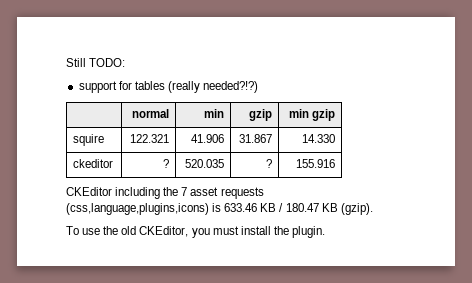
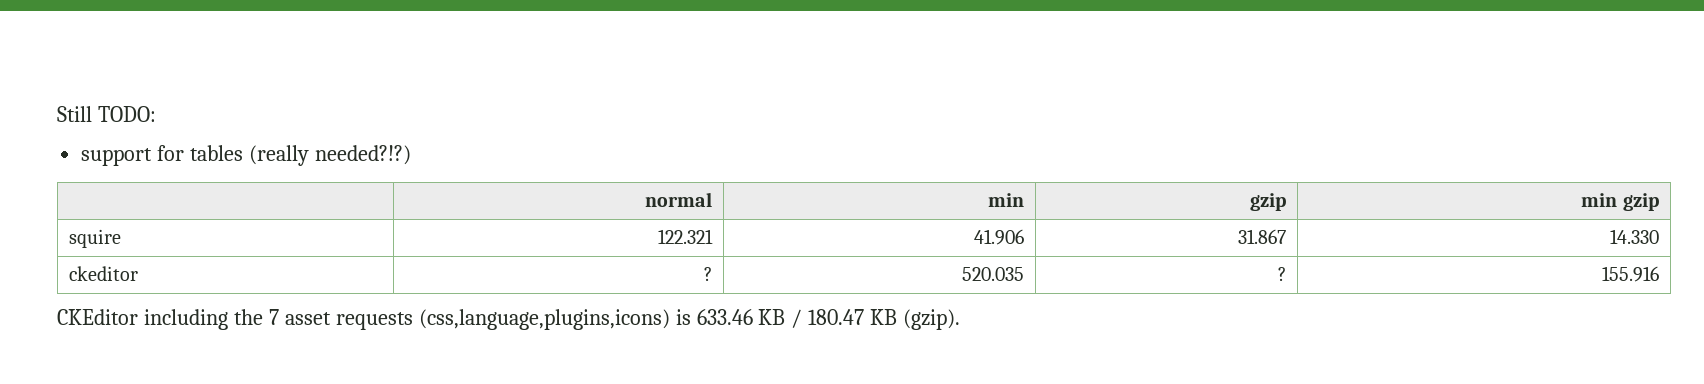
[66,226,325,238] // To use the old CKEditor, you must install the plugin. -> (961, 319) none

